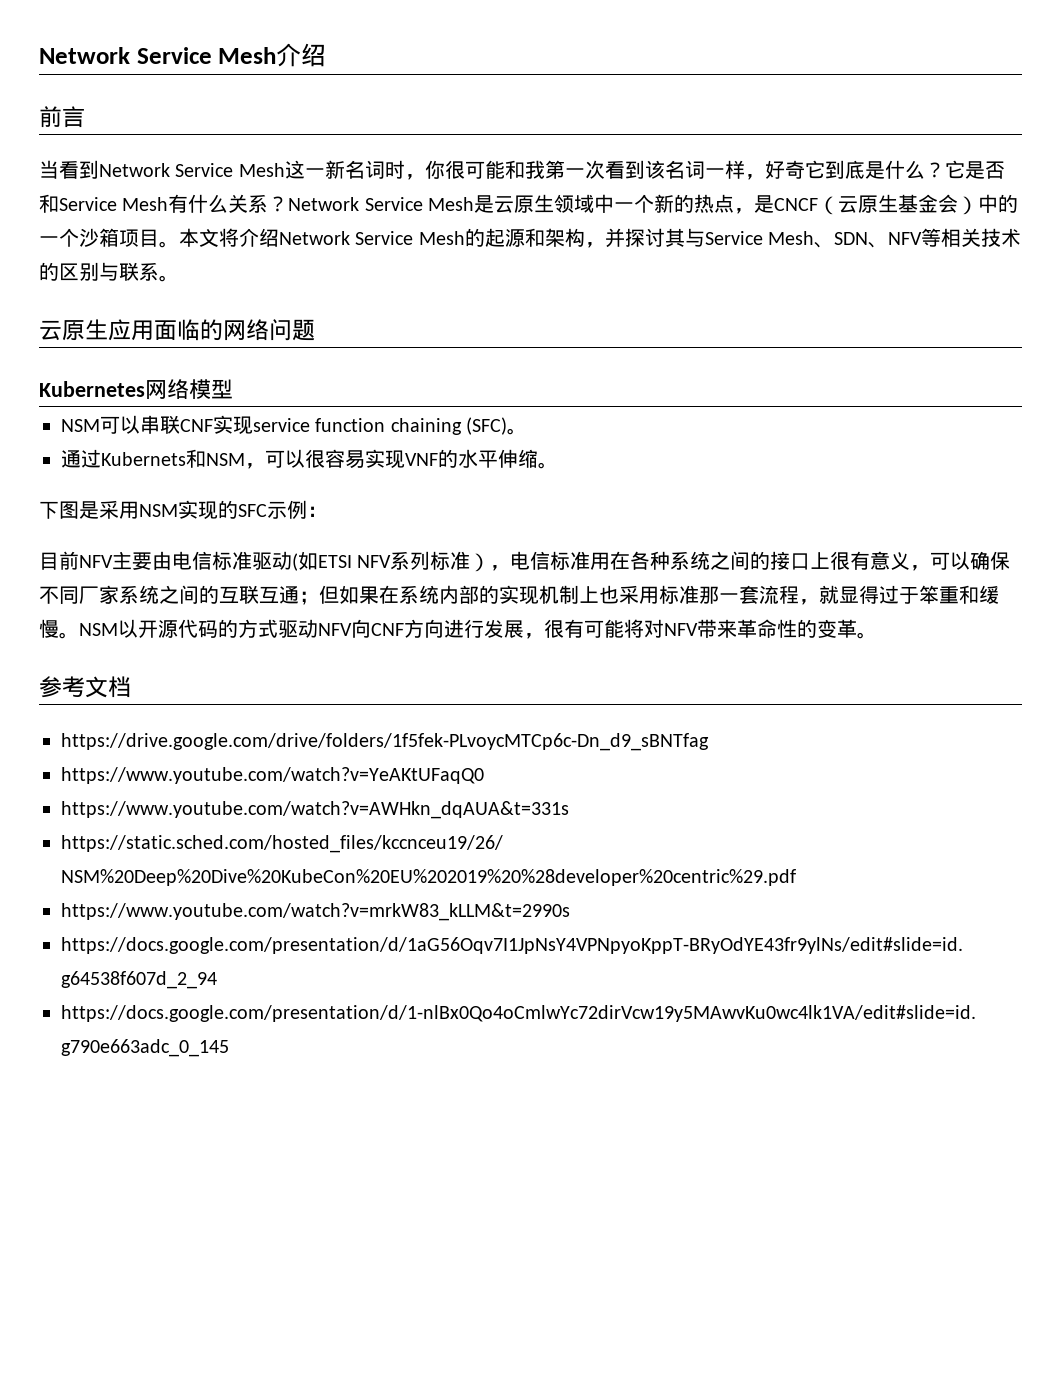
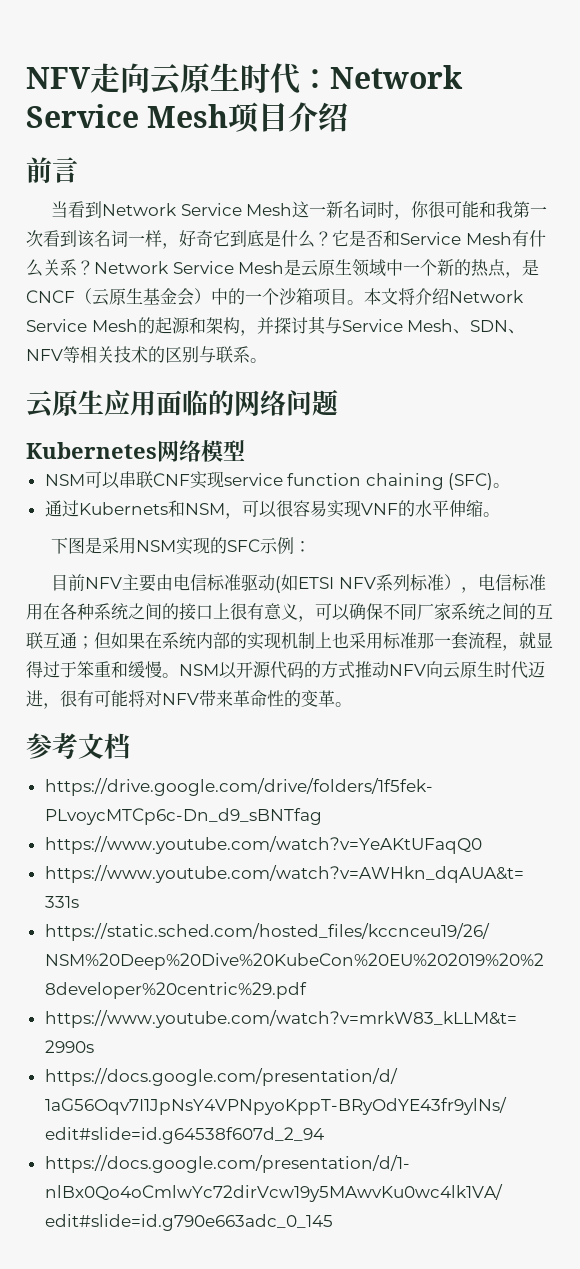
[39,47,277,64] Network Service Mesh -> [26,63,463,96] [26,102,289,134] NFV走向云原生时代：Network Service Mesh项目
[278,620,298,638] 驱 -> [355,661,372,678] 推
[371,619,524,638] CNF方向进行发展 -> [443,661,545,679] [26,690,43,707] 云原生时代迈进

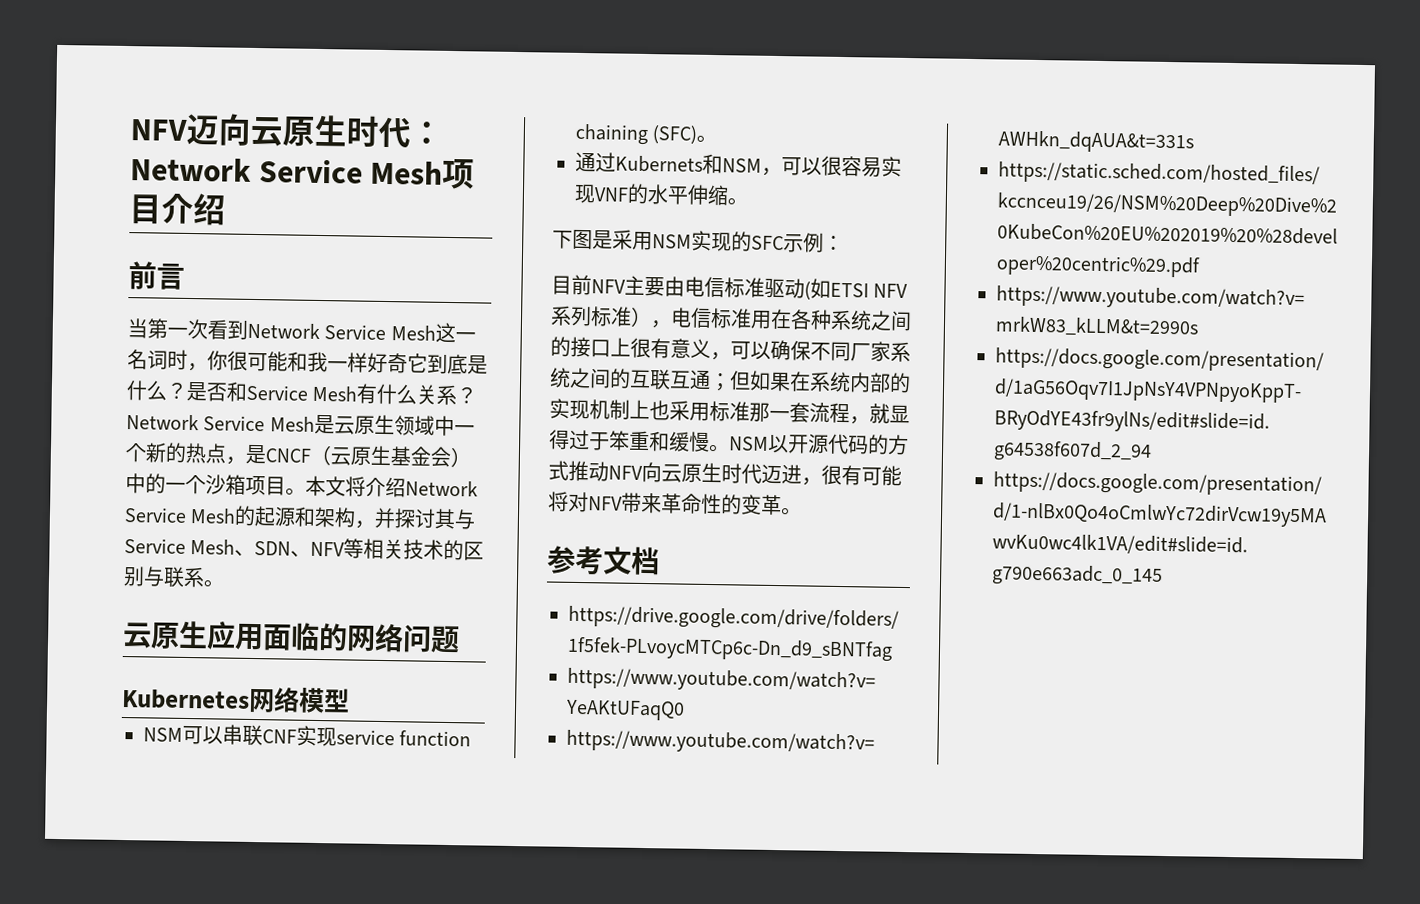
[26,63,120,93] NFV走 -> [130,113,220,146] NFV迈
(69, 209) none -> [147,318,208,340] 第一次
[326,201,344,218] 新 -> (476, 337) none
[513,201,548,218] [26,230,179,249] 第一次看到该名词一样， -> [327,352,368,373] 一样
[332,230,349,247] 它 -> (187, 390) none

